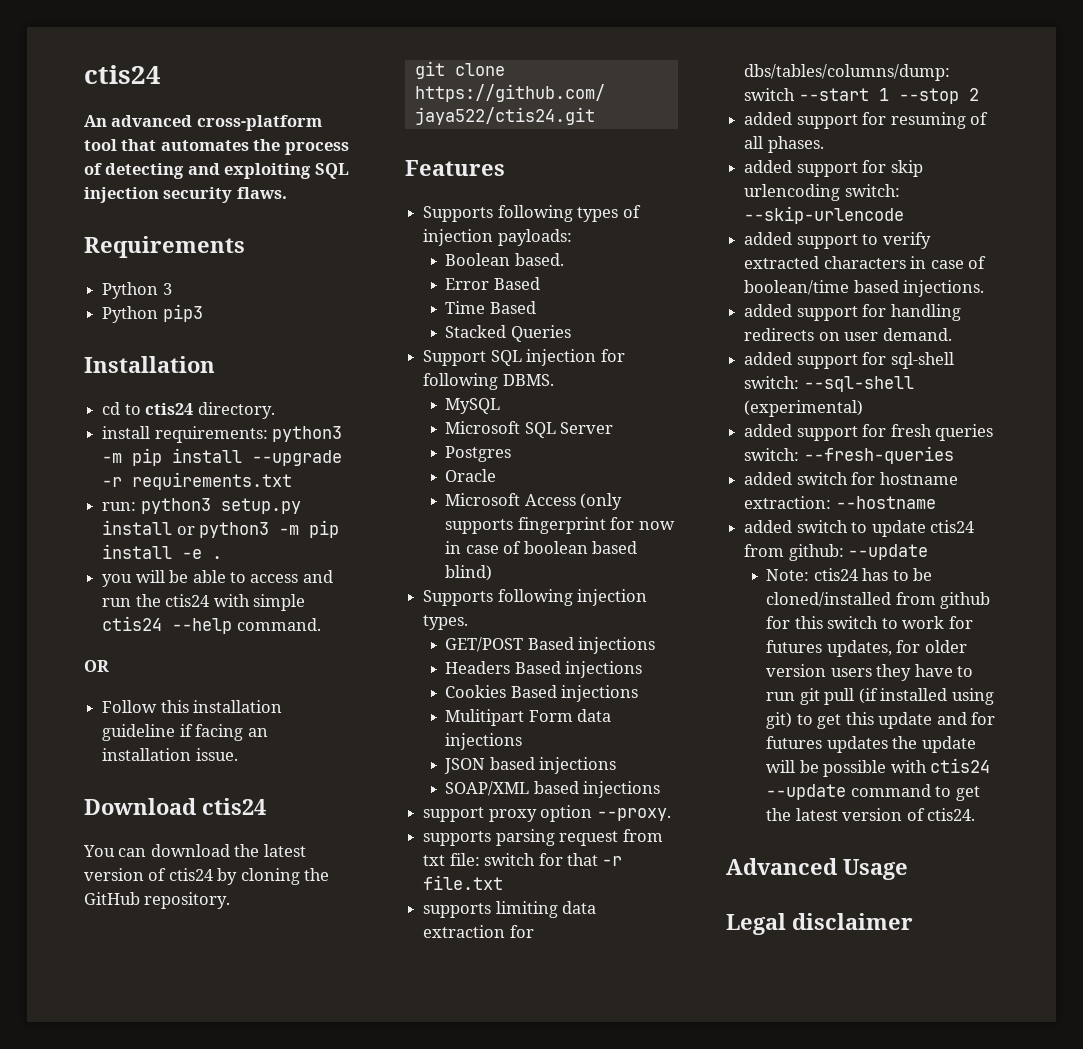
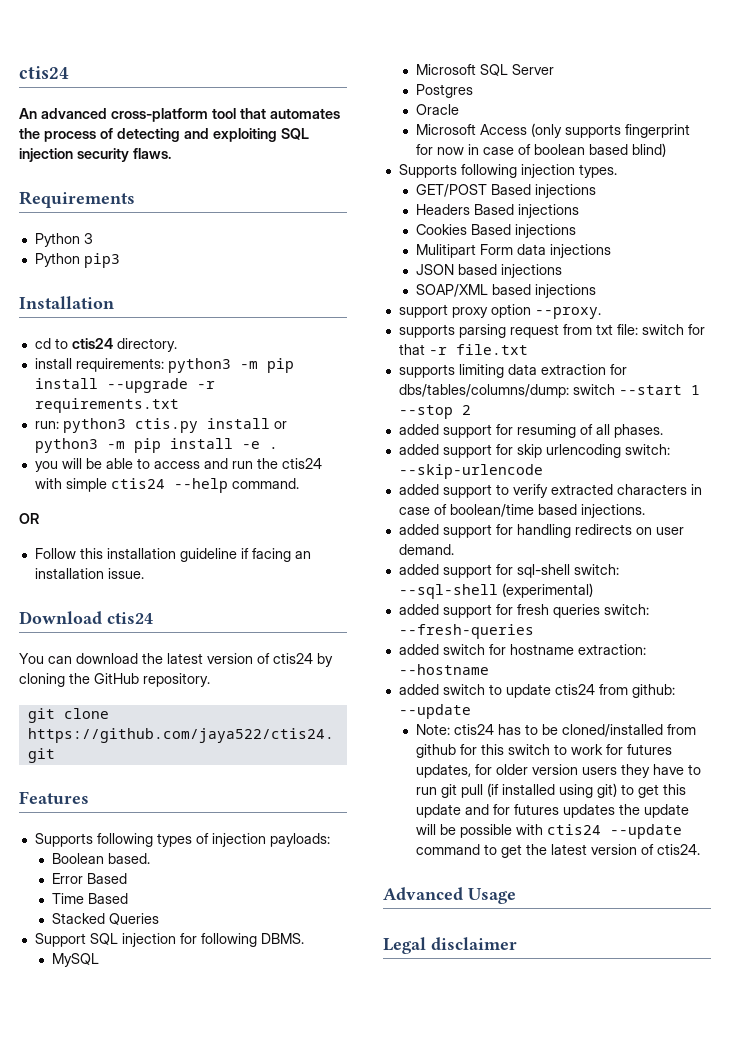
[220,498,301,514] setup.py -> [134,418,198,433] ctis.py

